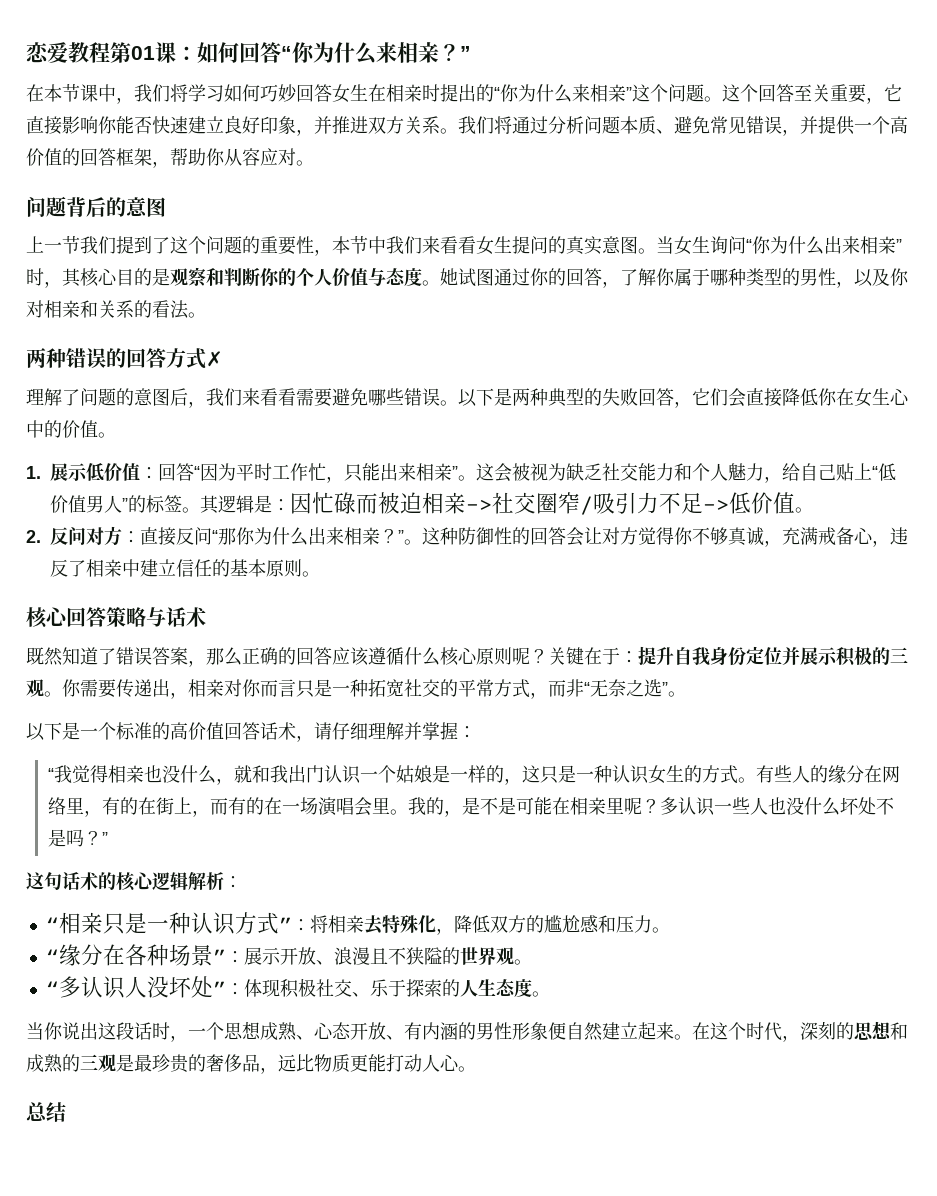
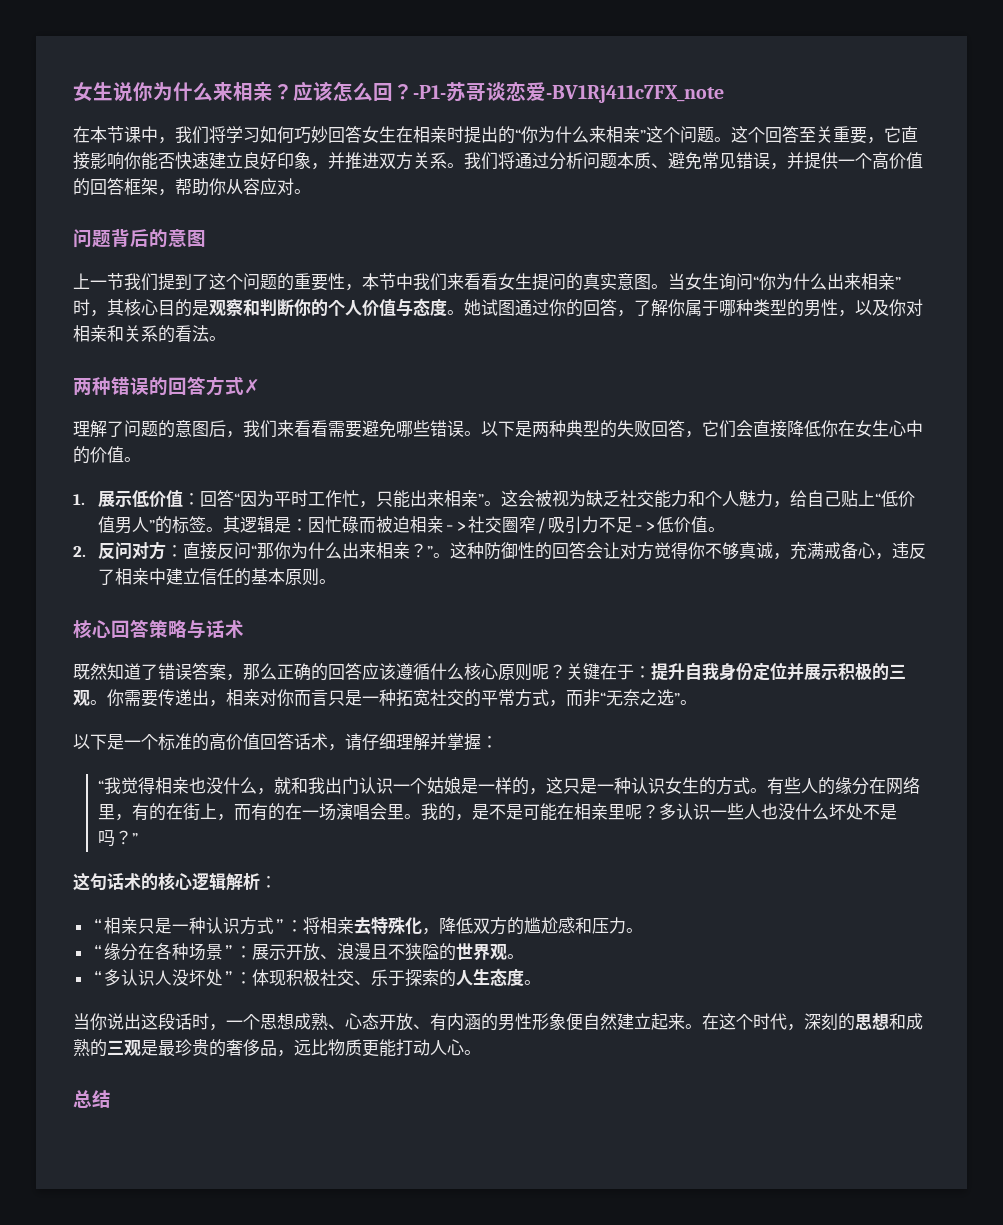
[26,42,471,65] 恋爱教程第01课：如何回答“你为什么来相亲？” -> [73,81,724,103] 女生说你为什么来相亲？应该怎么回？-P1-苏哥谈恋爱-BV1Rj411c7FX_note

